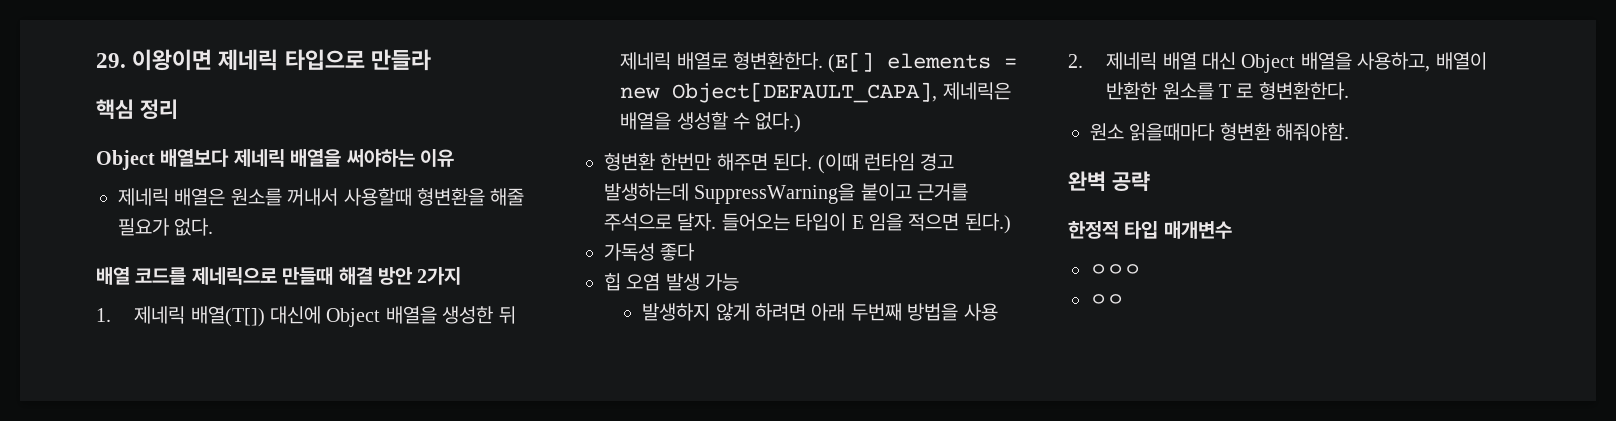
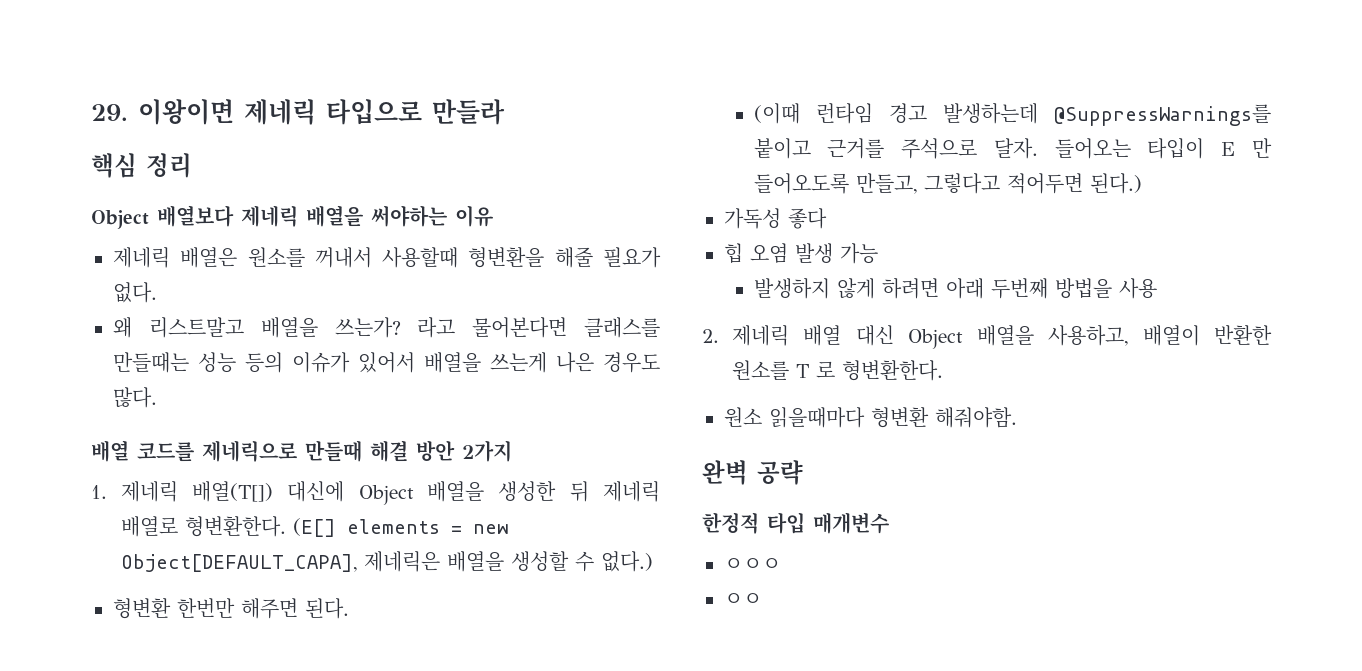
(214, 227) none -> [113,317,660,338] [113,352,660,373] [113,387,157,408] // 왜 리스트말고 배열을 쓰는가? 라고 물어본다면 클래스를 만들때는 성능 등의 이슈가 있어서 배열을 쓰는게 나은 경우도 많다.
(813, 162) none -> (349, 608) //
[694,183,856,204] SuppressWarning을 -> [1054,104,1271,126] @SuppressWarnings를
[869,213,960,231] 임을 적으면 -> [1252,138,1272,158] [753,173,1083,194] 만 들어오도록 만들고, 그렇다고 적어두면

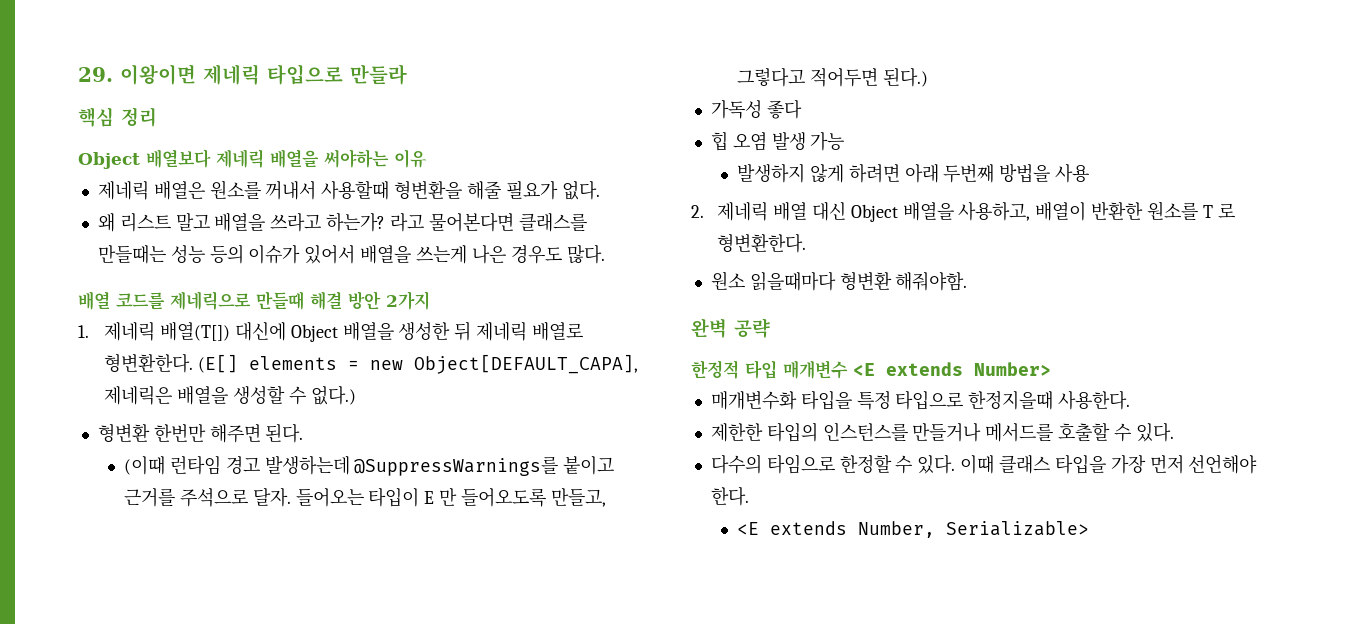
[148,317,401,338] 리스트말고 배열을 쓰는가? -> [119,213,386,232] 리스트 말고 배열을 쓰라고 하는가?
[724,558,781,571] [724,593,762,606] // ㅇㅇㅇ // ㅇㅇ -> [853,362,1051,376] [710,390,1131,410] [710,422,1174,442] [710,454,1258,474] [710,486,749,506] [736,521,1089,538] <E extends Number> // 매개변수화 타입을 특정 타입으로 한정지을때 사용한다. // 제한한 타입의 인스턴스를 만들거나 메서드를 호출할 수 있다. // 다수의 타임으로 한정할 수 있다. 이때 클래스 타입을 가장 먼저 선언해야 한다. // <E extends Number, Serializable>

